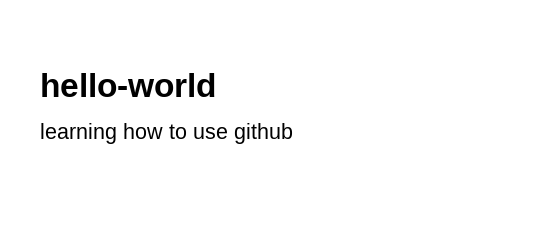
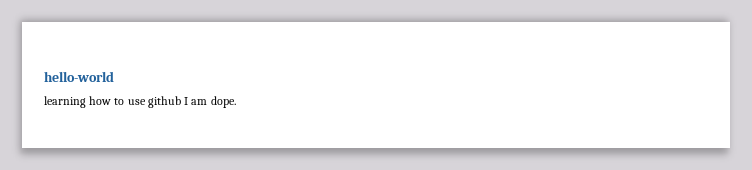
(293, 133) none -> [184,96,236,108] I am dope.

